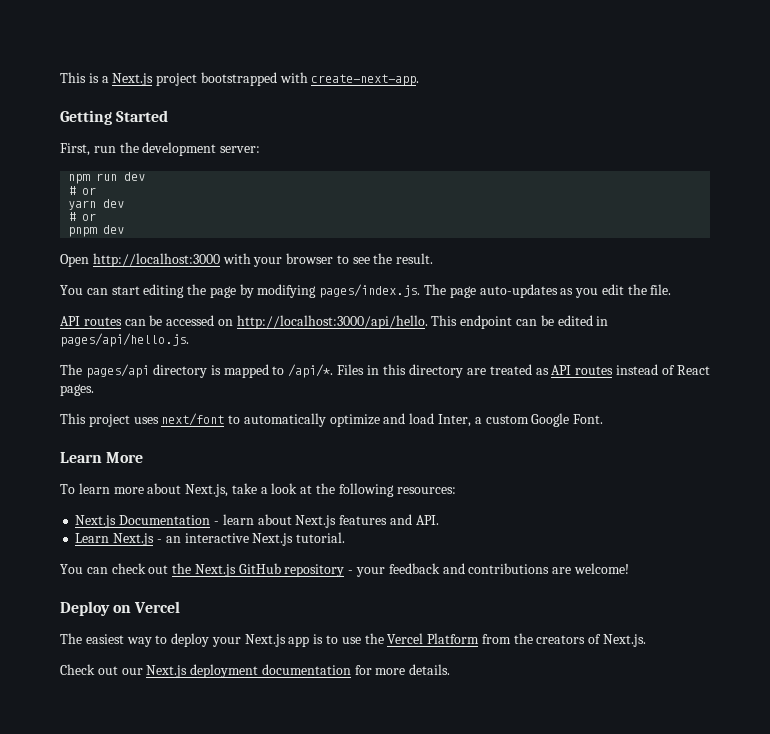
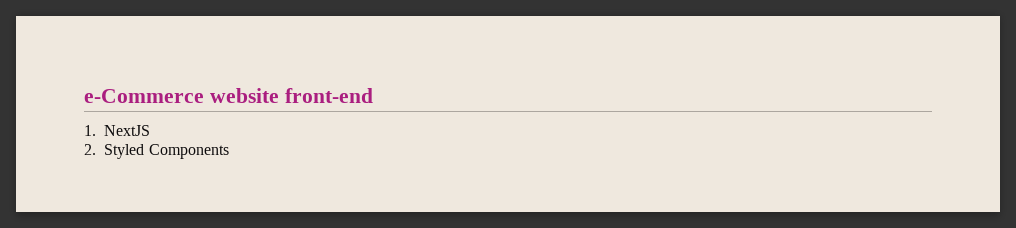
[60,72,420,86] [60,110,169,125] [60,142,261,156] [68,172,146,184] [68,186,97,195] [68,199,125,210] [68,212,97,221] [68,225,125,237] [60,253,434,267] [60,284,672,298] [60,315,609,329] [60,333,189,347] [60,364,711,378] [60,384,94,396] [60,413,604,427] [60,452,144,463] [60,483,456,497] [75,514,439,528] [75,532,346,546] [60,563,629,577] [60,601,181,616] [60,633,647,647] [60,664,451,678] This is a Next.js project bootstrapped with create-next-app. // Getting Started // First, run the development server: // npm run dev // # or // yarn dev // # or // pnpm dev // Open http://localhost:3000 with your browser to see the result. // You can start editing the page by modifying pages/index.js. The page auto-updates as you edit the file. // API routes can be accessed on http://localhost:3000/api/hello. This endpoint can be edited in pages/api/hello.js. // The pages/api directory is mapped to /api/*. Files in this directory are treated as API routes instead of React pages. // This project uses next/font to automatically optimize and load Inter, a custom Google Font. // Learn More // To learn more about Next.js, take a look at the following resources: // Next.js Documentation - learn about Next.js features and API. // Learn Next.js - an interactive Next.js tutorial. // You can check out the Next.js GitHub repository - your feedback and contributions are welcome! // Deploy on Vercel // The easiest way to deploy your Next.js app is to use the Vercel Platform from the creators of Next.js. // Check out our Next.js deployment documentation for more details. -> [84,88,373,103] [84,125,151,136] [84,144,229,159] e-Commerce website front-end // 1. NextJS // 2. Styled Components

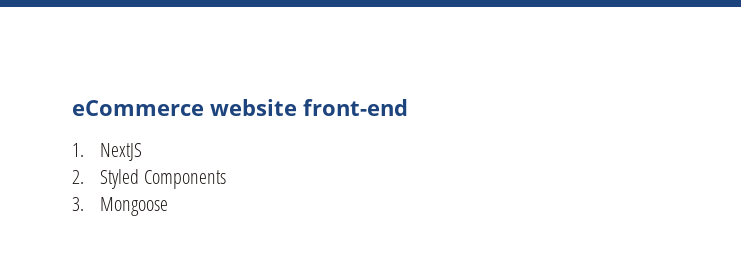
[84,89,204,103] e-Commerce -> [72,100,204,116] eCommerce
(229, 151) none -> [72,197,168,216] // 3. Mongoose

